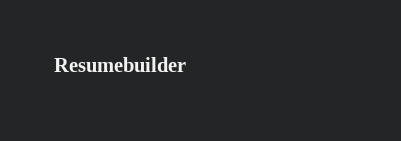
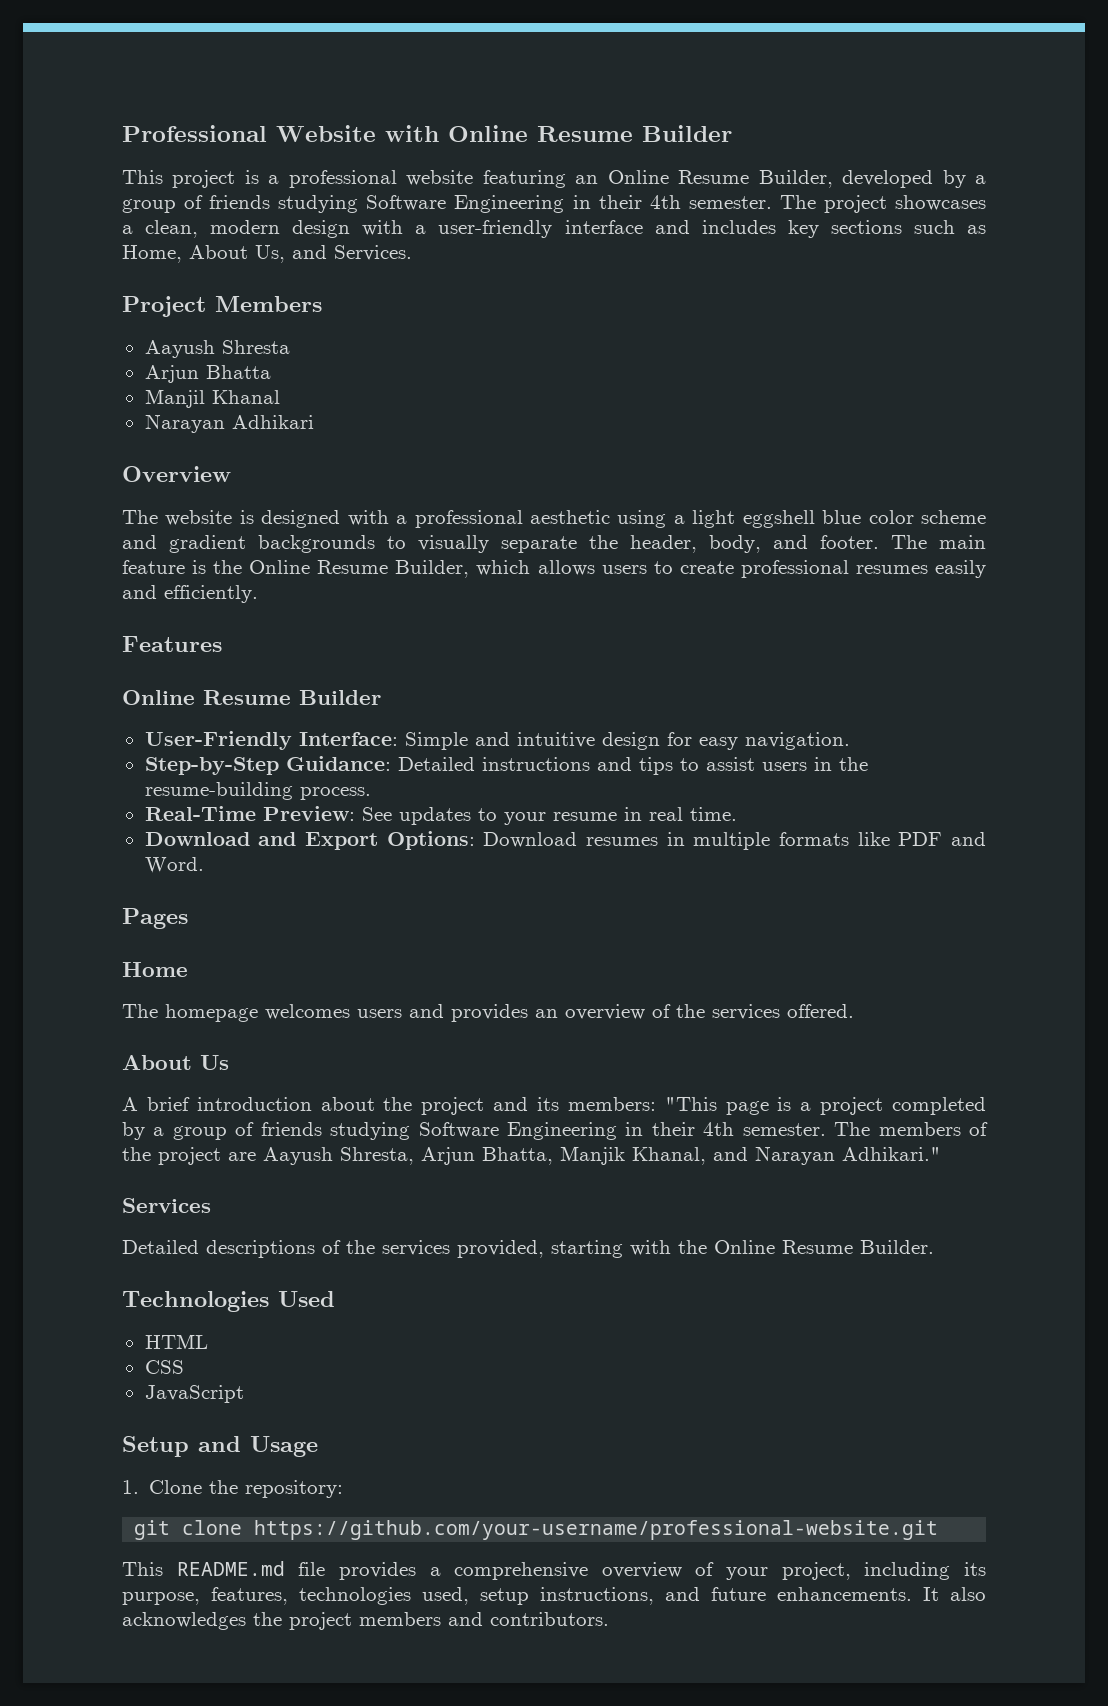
[54,57,186,72] Resumebuilder -> [122,125,732,142] [122,170,986,188] [122,195,987,213] [122,220,987,238] [122,245,412,263] [122,296,322,317] [144,340,290,358] [144,365,271,383] [144,389,280,408] [144,414,314,433] [122,466,231,482] [122,510,987,528] [122,535,986,553] [122,560,987,578] [122,585,258,603] [122,636,222,652] [122,690,381,705] [144,731,850,750] [144,756,868,775] [144,782,371,800] [144,806,737,825] [144,831,986,850] [144,857,204,873] [122,908,188,929] [122,962,188,977] [122,1004,854,1022] [122,1055,229,1070] [122,1097,987,1115] [122,1122,989,1140] [122,1146,941,1165] [122,1198,211,1213] [122,1240,934,1258] [122,1291,335,1312] [144,1334,208,1349] [144,1360,184,1374] [144,1385,244,1403] [122,1436,318,1457] [122,1480,344,1498] [134,1520,939,1540] [122,1561,986,1580] [122,1587,986,1605] [122,1612,609,1630] Professional Website with Online Resume Builder // This project is a professional website featuring an Online Resume Builder, developed by a group of friends studying Software Engineering in their 4th semester. The project showcases a clean, modern design with a user-friendly interface and includes key sections such as Home, About Us, and Services. // Project Members // Aayush Shresta // Arjun Bhatta // Manjil Khanal // Narayan Adhikari // Overview // The website is designed with a professional aesthetic using a light eggshell blue color scheme and gradient backgrounds to visually separate the header, body, and footer. The main feature is the Online Resume Builder, which allows users to create professional resumes easily and efficiently. // Features // Online Resume Builder // User-Friendly Interface: Simple and intuitive design for easy navigation. // Step-by-Step Guidance: Detailed instructions and tips to assist users in the resume-building process. // Real-Time Preview: See updates to your resume in real time. // Download and Export Options: Download resumes in multiple formats like PDF and Word. // Pages // Home // The homepage welcomes users and provides an overview of the services offered. // About Us // A brief introduction about the project and its members: "This page is a project completed by a group of friends studying Software Engineering in their 4th semester. The members of the project are Aayush Shresta, Arjun Bhatta, Manjik Khanal, and Narayan Adhikari." // Services // Detailed descriptions of the services provided, starting with the Online Resume Builder. // Technologies Used // HTML // CSS // JavaScript // Setup and Usage // 1. Clone the repository: // git clone https://github.com/your-username/professional-website.git // This README.md file provides a comprehensive overview of your project, including its purpose, features, technologies used, setup instructions, and future enhancements. It also acknowledges the project members and contributors.

